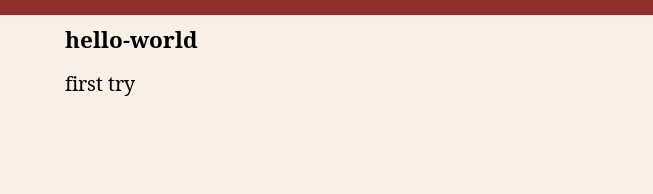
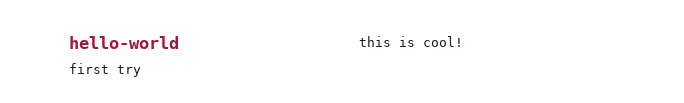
(137, 86) none -> [359,36,463,47] // this is cool!

